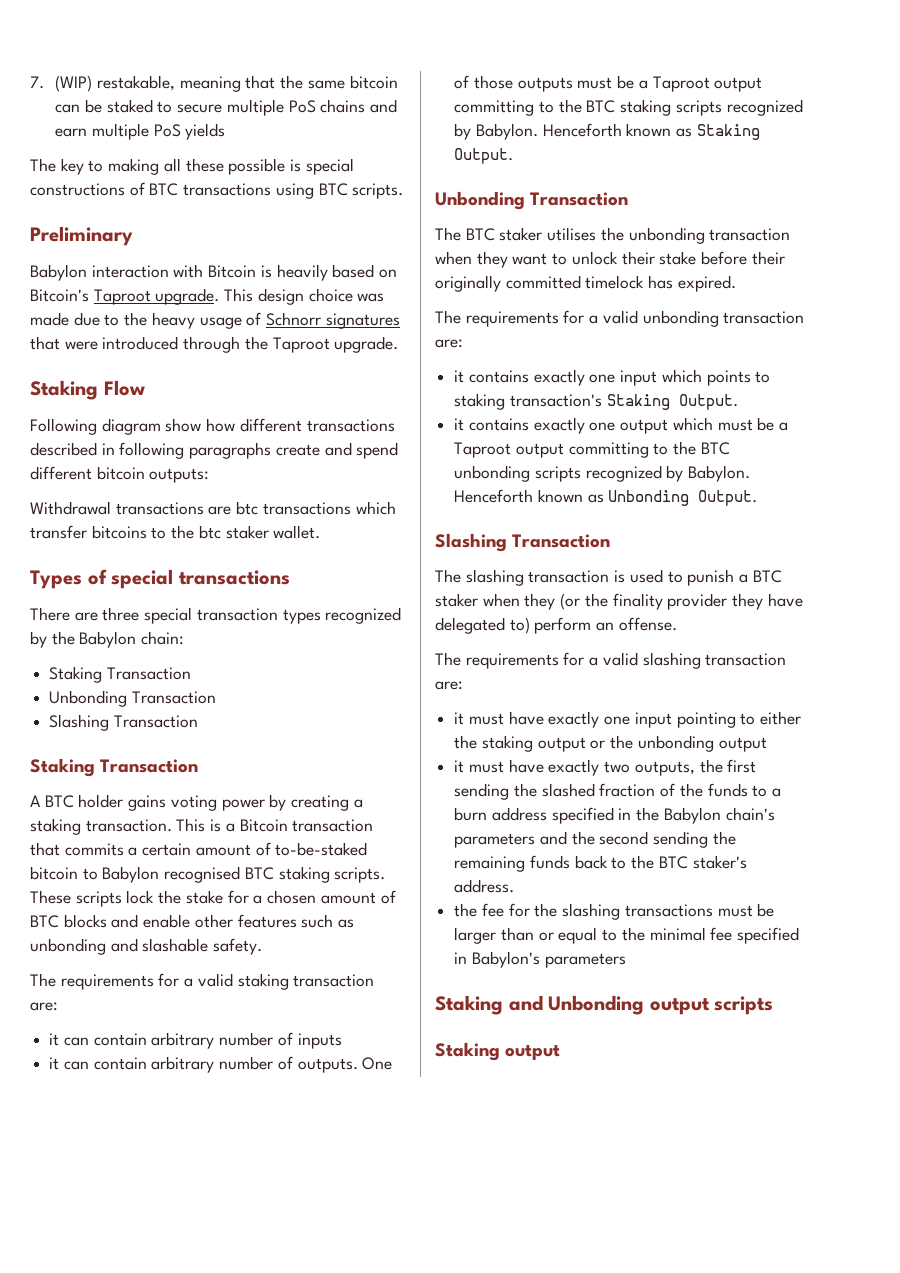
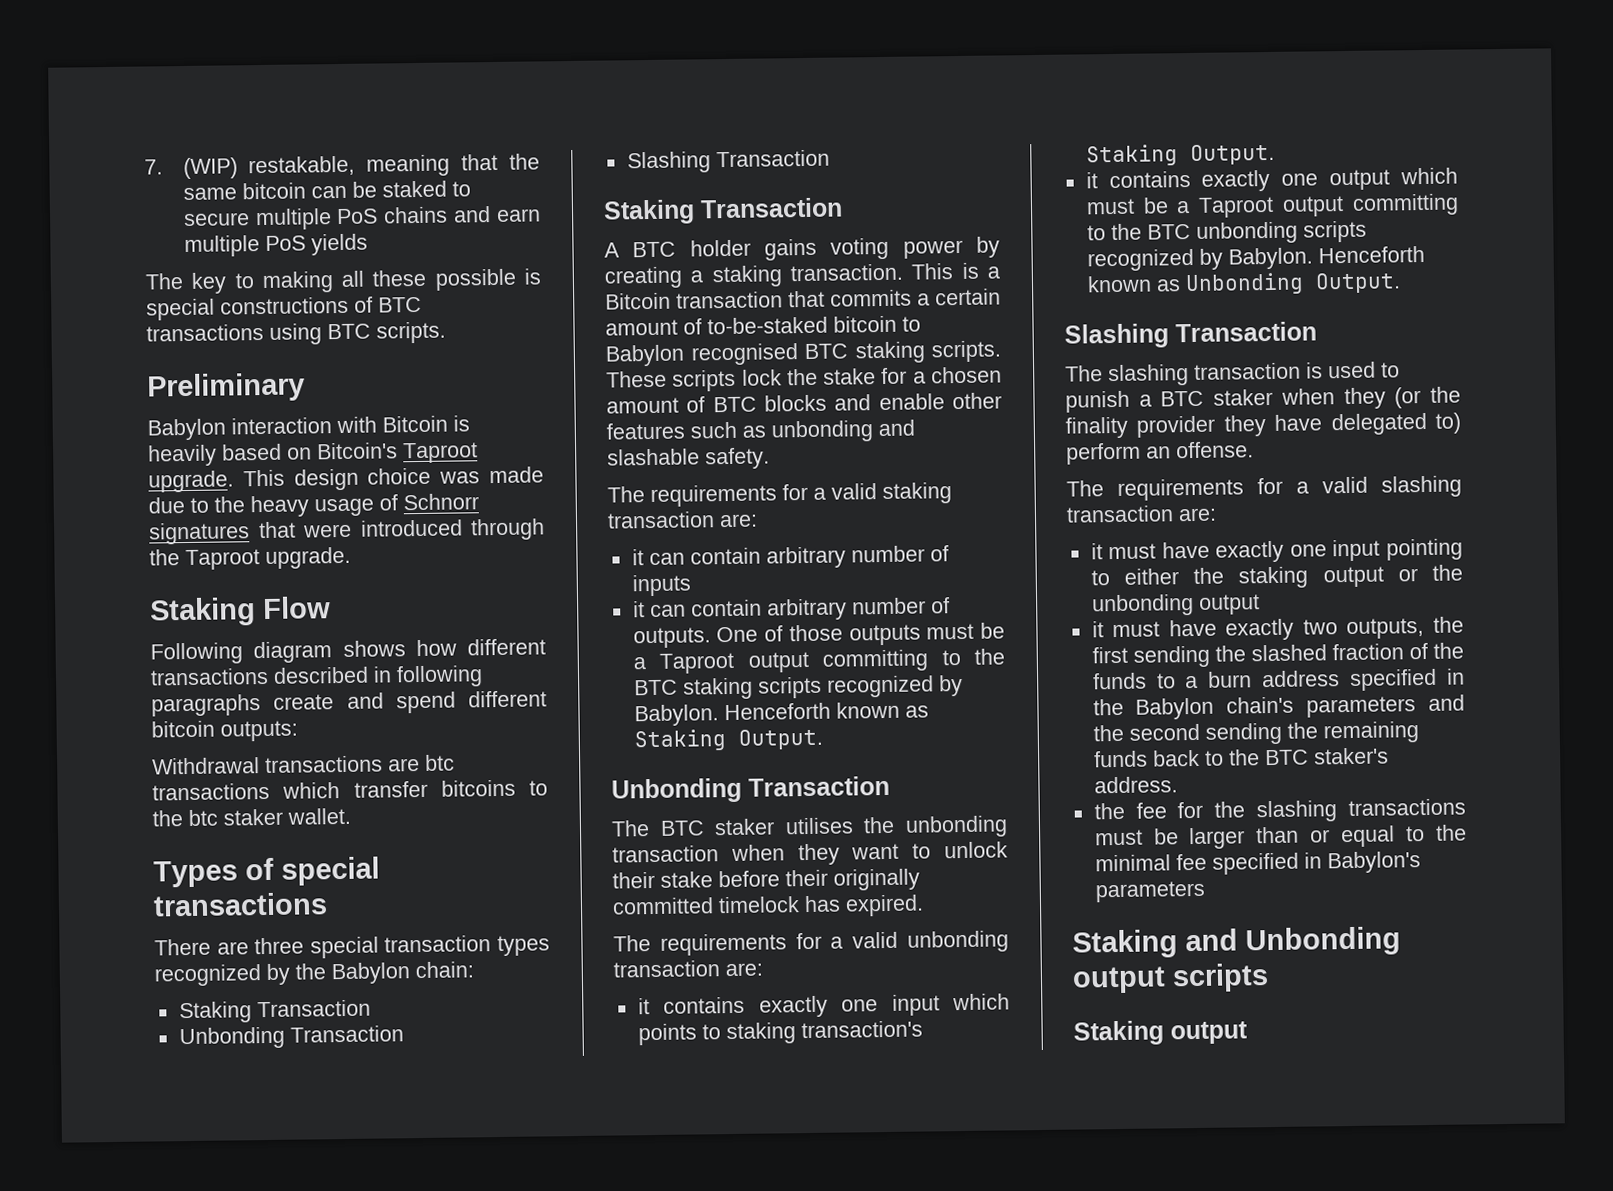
[165,418,202,432] show -> [342,640,406,657] shows

